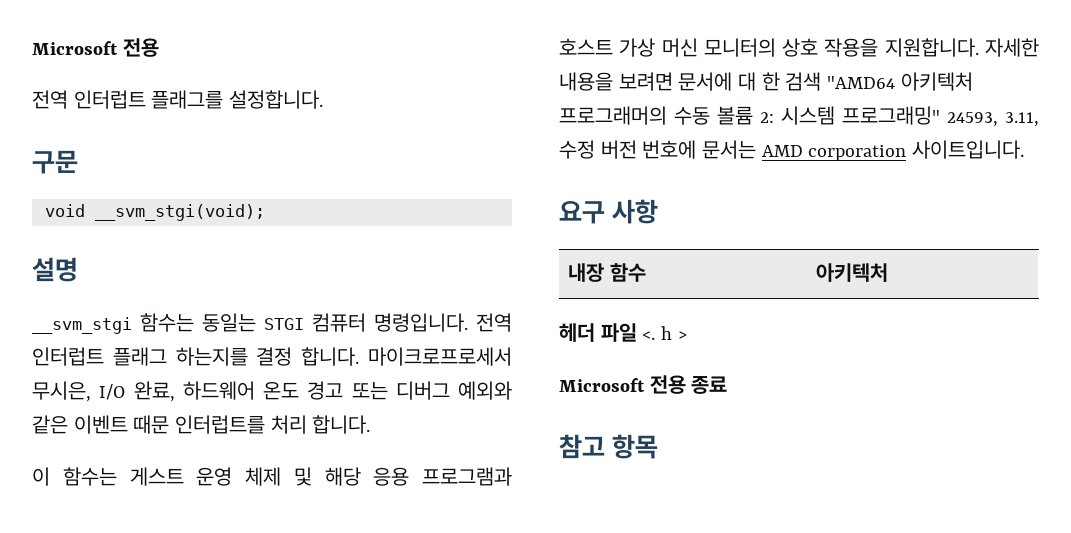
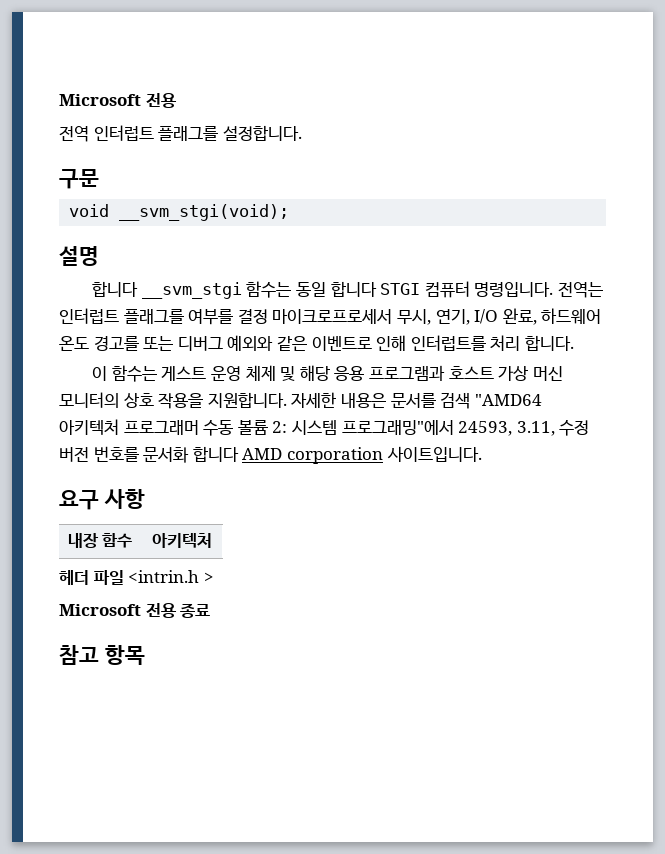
(78, 269) none -> [92,281,139,297] 합니다
[202,313,256,332] 동일는 -> [296,281,377,297] 동일 합니다
[476,313,512,332] [32,347,512,366] [32,381,91,402] 전역 인터럽트 플래그 하는지를 결정 합니다. 마이크로프로세서 무시은, -> [558,282,604,298] [59,308,470,325] 전역는 인터럽트 플래그를 여부를 결정 마이크로프로세서 무시, 연기,
[307,381,344,400] 경고 -> [93,336,139,351] 경고를
[73,415,170,434] 이벤트 때문 -> [311,335,407,351] 이벤트로 인해
[559,72,780,91] 내용을 보려면 문서에 대 한 -> [340,393,436,408] 내용은 문서를
[559,106,667,125] 프로그래머의 -> [123,420,199,435] 프로그래머
[842,106,940,125] 프로그래밍" -> [341,420,454,435] 프로그래밍"에서
[642,140,757,159] 번호에 문서는 -> [93,446,239,463] 번호를 문서화 합니다
[642,326,673,340] <. h -> [128,570,200,583] <intrin.h

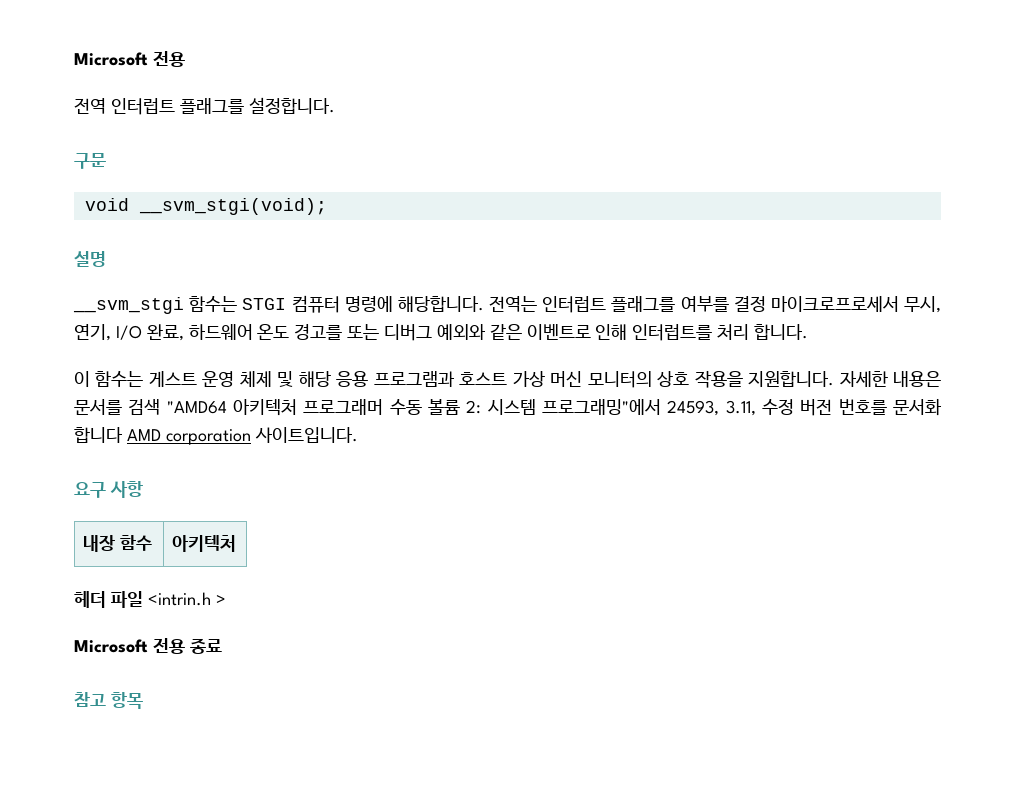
[92,281,139,297] 합니다 -> (106, 259) none
[296,281,554,298] 동일 합니다 STGI 컴퓨터 명령입니다. -> [242,295,484,313] STGI 컴퓨터 명령에 해당합니다.

